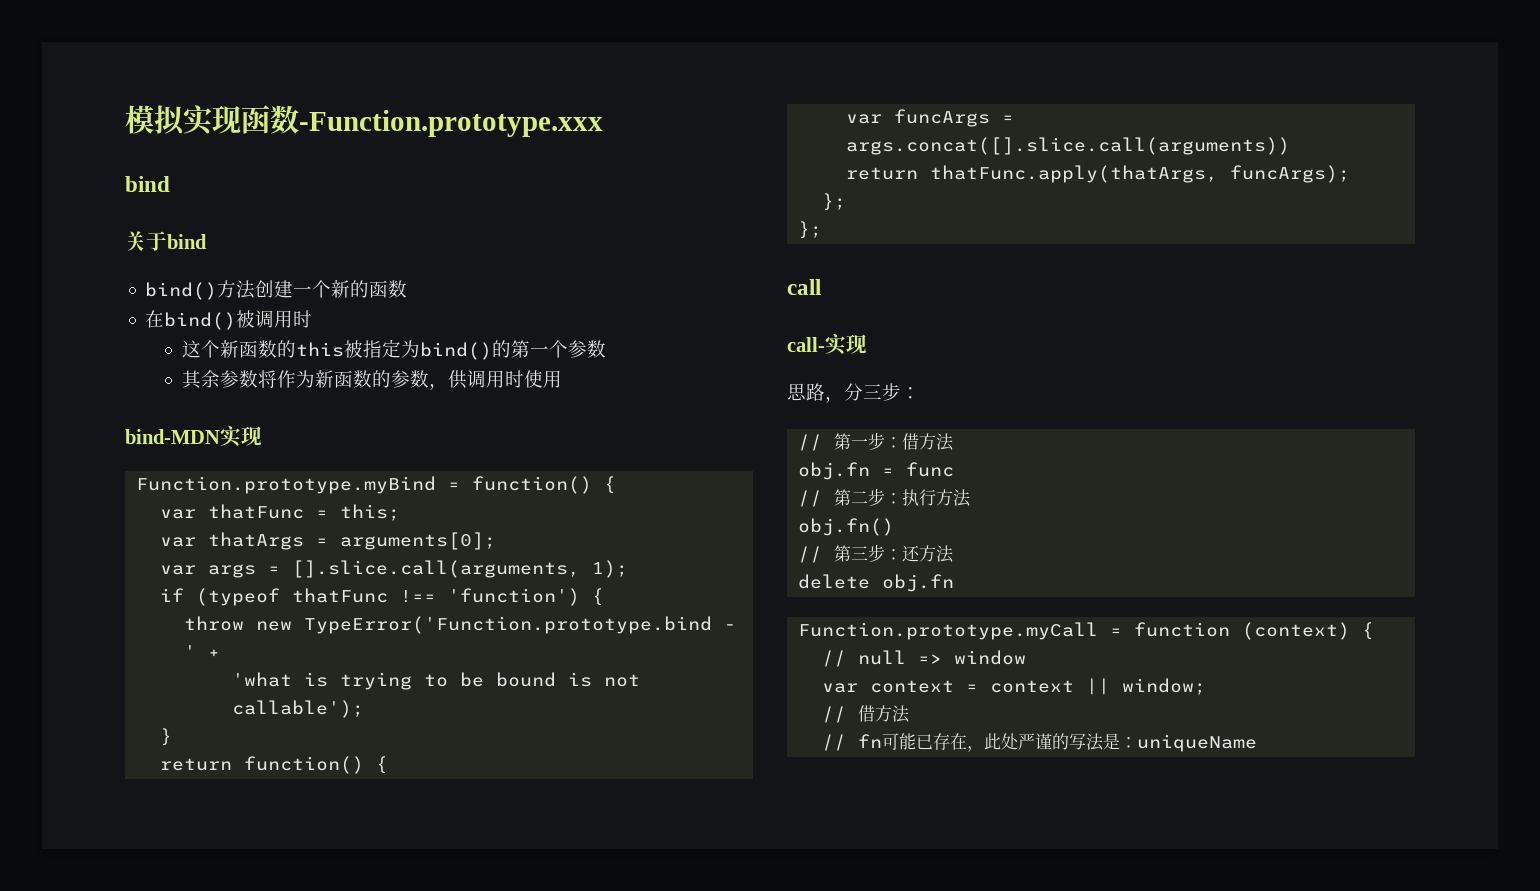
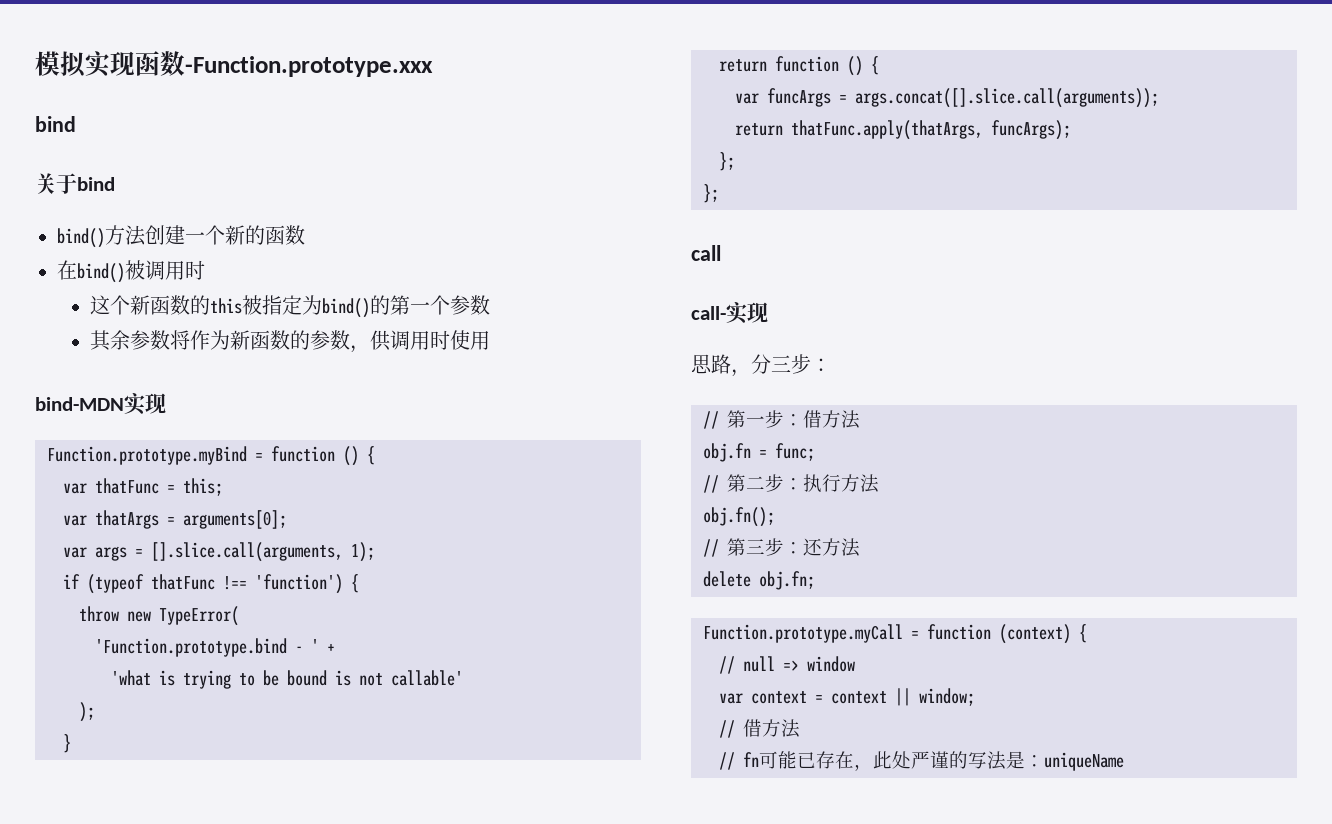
[472,476,593,494] function() -> [271,446,359,466] function ()
[304,616,713,634] TypeError('Function.prototype.bind -> [159,606,239,626] [95,638,287,657] TypeError( // 'Function.prototype.bind
[232,700,365,718] callable'); -> [391,670,463,686] [79,702,95,722] callable' // );
[244,756,365,774] function() -> [775,56,863,76] function ()
[846,137,1291,155] args.concat([].slice.call(arguments)) -> [855,88,1159,108] args.concat([].slice.call(arguments));
[906,462,955,477] func -> [775,443,815,461] func;
[798,518,895,536] obj.fn() -> [703,507,775,527] obj.fn();
[882,574,955,592] obj.fn -> [759,571,815,590] obj.fn;

